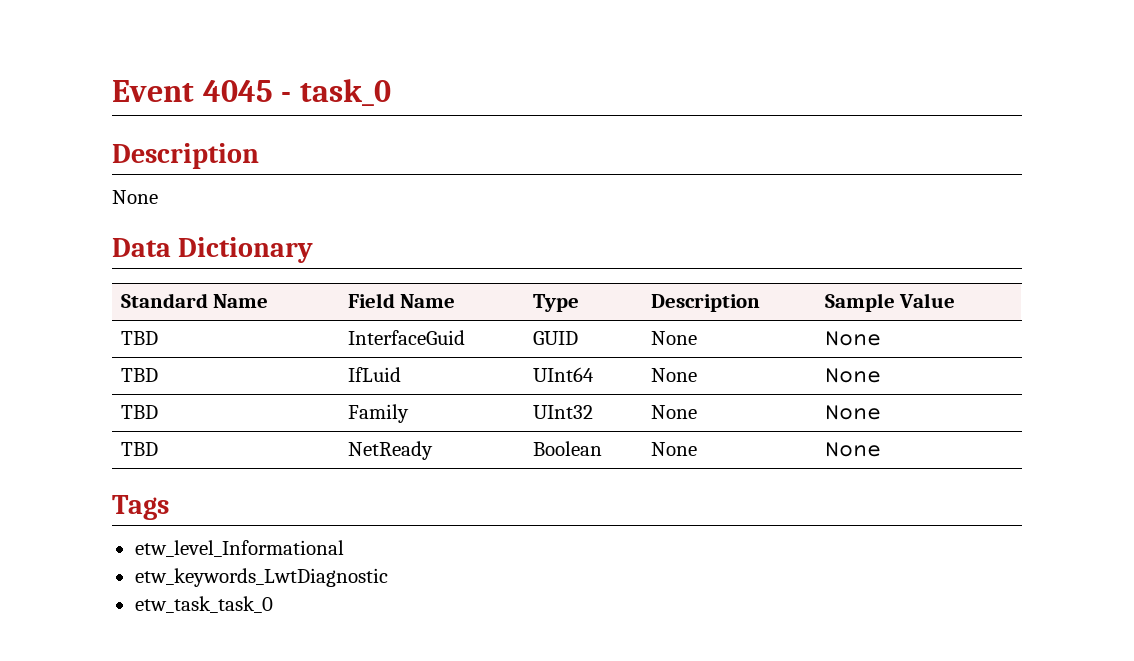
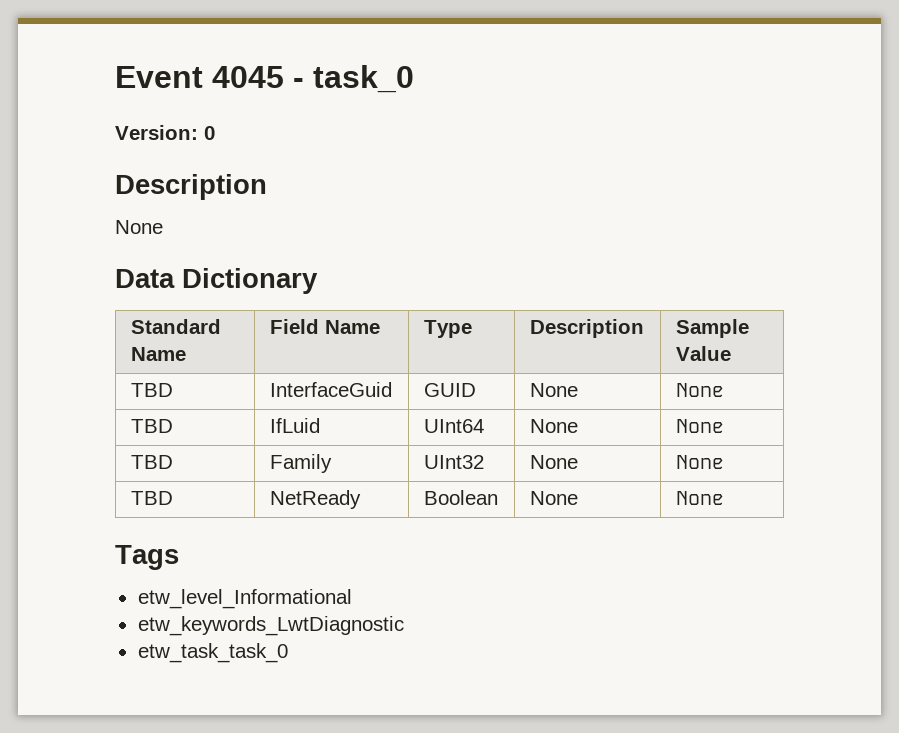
(391, 92) none -> [115,125,215,140] // Version: 0

